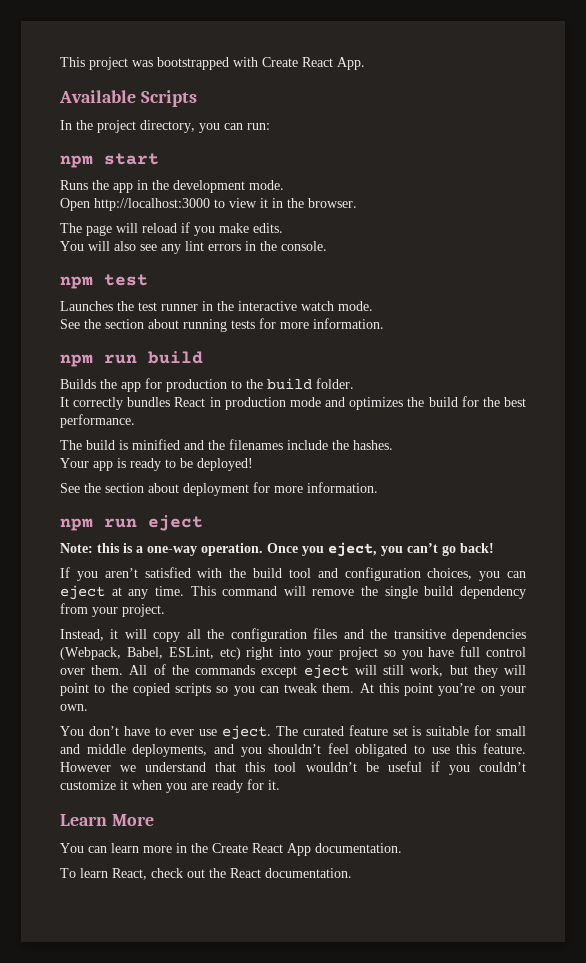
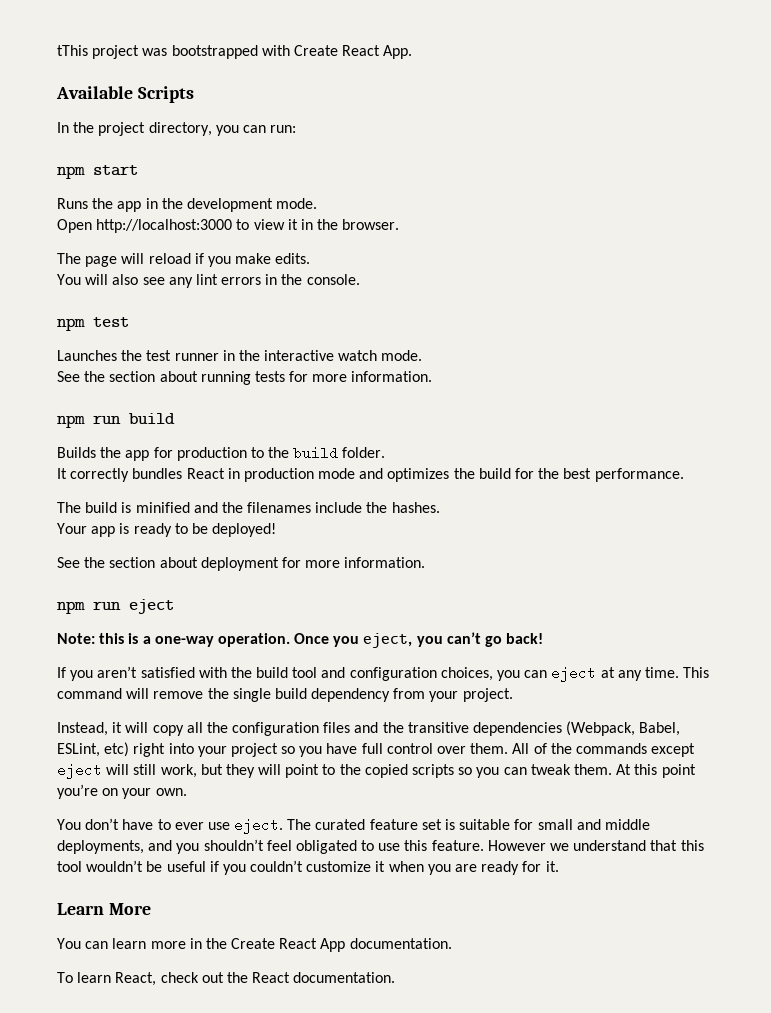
[60,57,85,67] This -> [57,45,88,56] tThis

